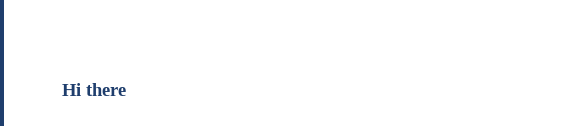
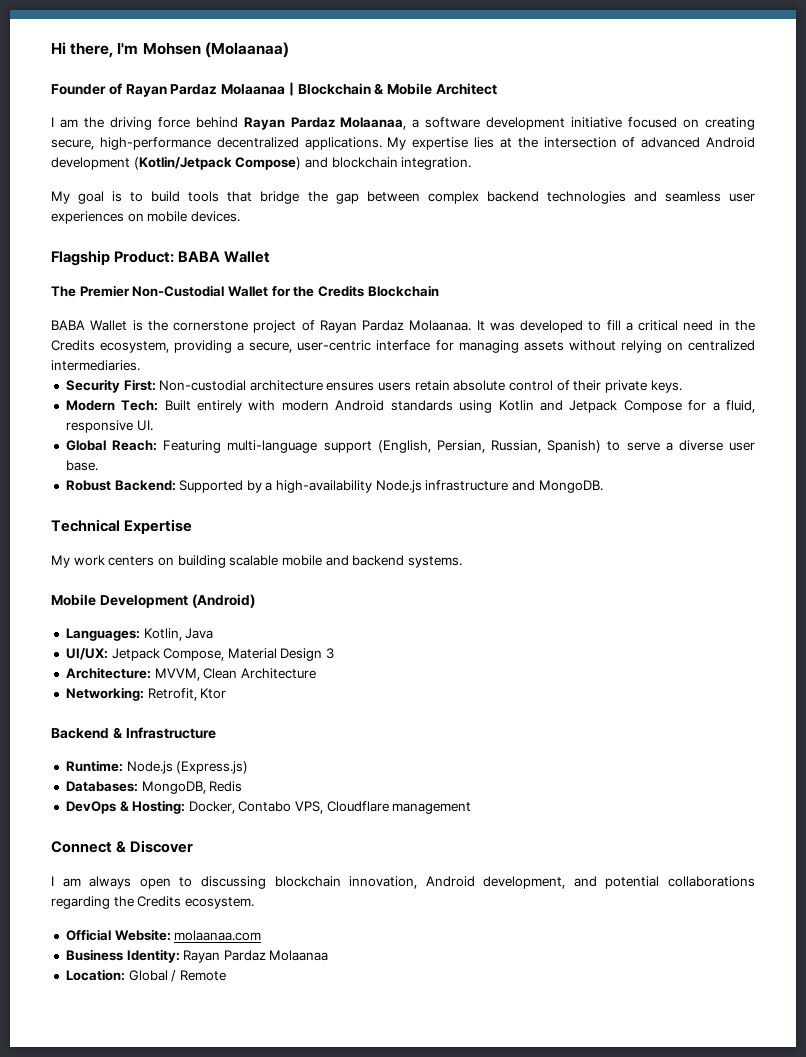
[86,83,126,96] there -> [70,42,289,58] [51,82,498,97] [51,117,755,130] [51,137,755,150] [51,156,472,170] [51,191,755,204] [51,211,240,224] [51,250,271,266] [51,285,439,297] [51,320,756,333] [51,340,756,353] [51,360,140,371] [65,379,682,393] [65,400,755,413] [65,420,153,433] [65,440,755,453] [65,460,98,471] [65,480,603,493] [51,519,193,534] [51,555,462,568] [51,594,255,608] [65,628,214,641] [65,648,335,661] [65,667,316,681] [65,687,227,701] [51,727,216,739] [65,760,249,774] [65,781,243,794] [65,800,472,814] [51,840,194,853] [51,876,756,889] [51,896,254,909] [65,929,262,941] [65,949,329,963] [65,969,226,982] there, I'm Mohsen (Molaanaa) // Founder of Rayan Pardaz Molaanaa | Blockchain & Mobile Architect // I am the driving force behind Rayan Pardaz Molaanaa, a software development initiative focused on creating secure, high-performance decentralized applications. My expertise lies at the intersection of advanced Android development (Kotlin/Jetpack Compose) and blockchain integration. // My goal is to build tools that bridge the gap between complex backend technologies and seamless user experiences on mobile devices. // Flagship Product: BABA Wallet // The Premier Non-Custodial Wallet for the Credits Blockchain // BABA Wallet is the cornerstone project of Rayan Pardaz Molaanaa. It was developed to fill a critical need in the Credits ecosystem, providing a secure, user-centric interface for managing assets without relying on centralized intermediaries. // Security First: Non-custodial architecture ensures users retain absolute control of their private keys. // Modern Tech: Built entirely with modern Android standards using Kotlin and Jetpack Compose for a fluid, responsive UI. // Global Reach: Featuring multi-language support (English, Persian, Russian, Spanish) to serve a diverse user base. // Robust Backend: Supported by a high-availability Node.js infrastructure and MongoDB. // Technical Expertise // My work centers on building scalable mobile and backend systems. // Mobile Development (Android) // Languages: Kotlin, Java // UI/UX: Jetpack Compose, Material Design 3 // Architecture: MVVM, Clean Architecture // Networking: Retrofit, Ktor // Backend & Infrastructure // Runtime: Node.js (Express.js) // Databases: MongoDB, Redis // DevOps & Hosting: Docker, Contabo VPS, Cloudflare management // Connect & Discover // I am always open to discussing blockchain innovation, Android development, and potential collaborations regarding the Credits ecosystem. // Official Website: molaanaa.com // Business Identity: Rayan Pardaz Molaanaa // Location: Global / Remote

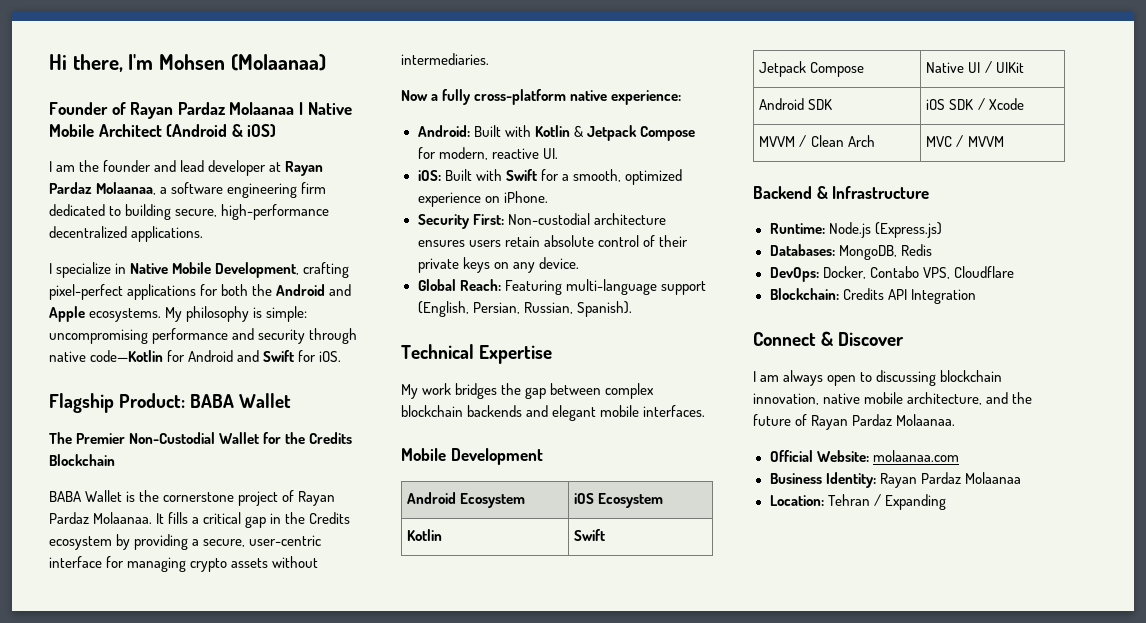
[297,83,385,95] Blockchain & -> [307,102,352,115] Native
(498, 89) none -> [166,124,277,137] (Android & iOS)
[109,117,238,130] driving force behind -> [103,160,282,176] founder and lead developer at
[486,117,755,130] development initiative focused on creating -> [227,182,327,198] [49,204,172,220] engineering firm dedicated to building
[387,137,755,150] [51,156,472,170] [51,191,755,204] [51,211,240,224] My expertise lies at the intersection of advanced Android development (Kotlin/Jetpack Compose) and blockchain integration. // My goal is to build tools that bridge the gap between complex backend technologies and seamless user experiences on mobile devices. -> [49,262,350,278] [49,284,352,300] [49,306,308,322] [49,328,358,344] [49,350,342,362] // I specialize in Native Mobile Development, crafting pixel-perfect applications for both the Android and Apple ecosystems. My philosophy is simple: uncompromising performance and security through native code—Kotlin for Android and Swift for iOS.
[489,320,621,333] was developed to fill -> [168,512,189,524] fills
[683,320,714,331] need -> [245,516,267,528] gap
[100,341,170,353] ecosystem, -> [49,534,131,550] ecosystem by
(519, 346) none -> [190,558,228,572] crypto
[620,340,756,353] [51,360,140,371] relying on centralized intermediaries. -> [401,53,489,65] [401,89,682,105] [417,125,695,141] [417,147,558,160] [417,169,682,185] [417,191,548,207] intermediaries. // Now a fully cross-platform native experience: // Android: Built with Kotlin & Jetpack Compose for modern, reactive UI. // iOS: Built with Swift for a smooth, optimized experience on iPhone.
[650,380,682,393] [65,400,755,413] [65,420,153,433] keys. // Modern Tech: Built entirely with modern Android standards using Kotlin and Jetpack Compose for a fluid, responsive UI. -> [462,257,579,273] keys on any device.
[547,440,755,453] [65,460,98,471] [65,480,603,493] [51,519,193,534] [51,555,462,568] [51,594,255,608] [65,628,214,641] [65,648,335,661] [65,667,316,681] [65,687,227,701] Spanish) to serve a diverse user base. // Robust Backend: Supported by a high-availability Node.js infrastructure and MongoDB. // Technical Expertise // My work centers on building scalable mobile and backend systems. // Mobile Development (Android) // Languages: Kotlin, Java // UI/UX: Jetpack Compose, Material Design 3 // Architecture: MVVM, Clean Architecture // Networking: Retrofit, Ktor -> [576,301,632,317] [401,344,553,364] [401,383,655,399] [401,405,706,421] [401,448,543,465] [407,492,526,508] [574,493,664,508] [407,529,443,541] [574,529,606,541] [759,61,865,77] [926,61,1024,73] [759,98,833,110] [926,98,1024,110] [759,135,875,147] [926,135,1004,147] Spanish). // Technical Expertise // My work bridges the gap between complex blockchain backends and elegant mobile interfaces. // Mobile Development // Android Ecosystem | iOS Ecosystem // Kotlin | Swift // Jetpack Compose | Native UI / UIKit // Android SDK | iOS SDK / Xcode // MVVM / Clean Arch | MVC / MVVM
[65,800,186,814] DevOps & Hosting: -> [769,267,819,282] DevOps:
[392,802,472,814] management -> [769,288,976,304] // Blockchain: Credits API Integration
[425,876,756,889] [51,896,254,909] Android development, and potential collaborations regarding the Credits ecosystem. -> [823,392,1033,405] [753,414,956,430] native mobile architecture, and the future of Rayan Pardaz Molaanaa.
[128,970,226,982] Global / Remote -> [827,494,946,510] Tehran / Expanding

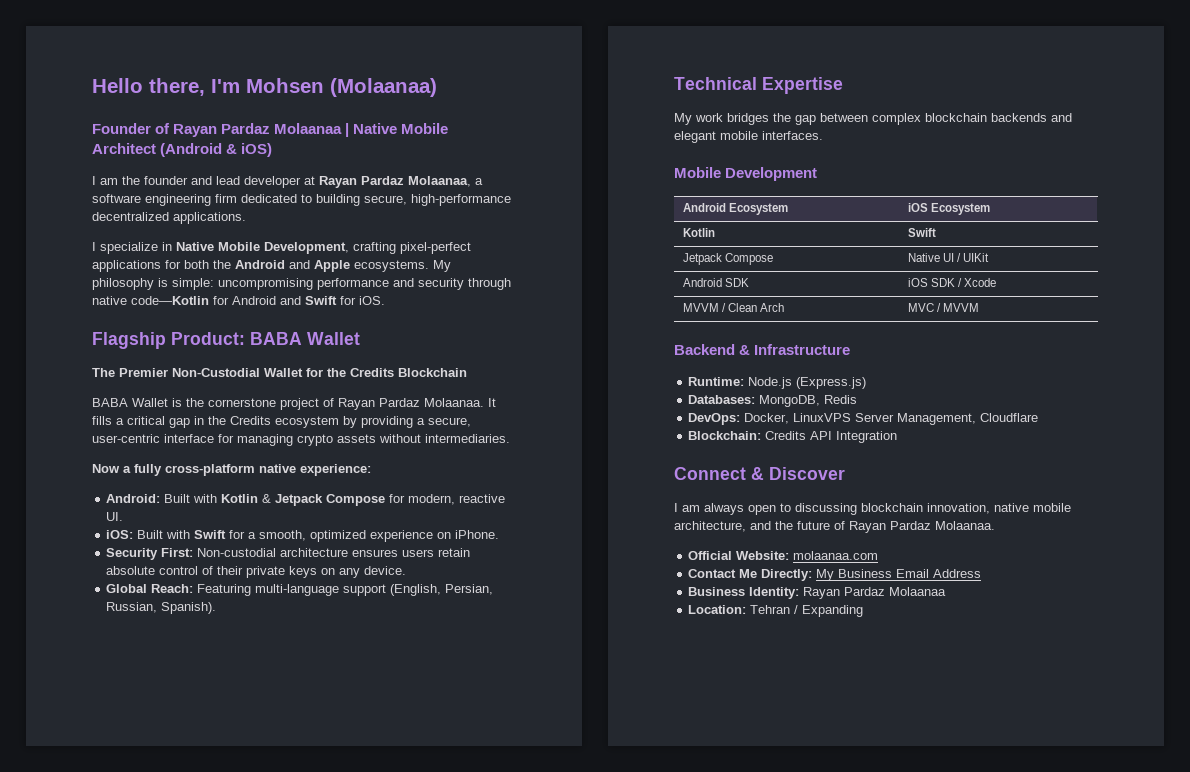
[49,54,67,70] Hi -> [92,78,143,93] Hello
[869,266,950,279] Contabo VPS, -> [793,413,977,425] LinuxVPS Server Management,
(959, 456) none -> [688,569,982,581] // Contact Me Directly: My Business Email Address

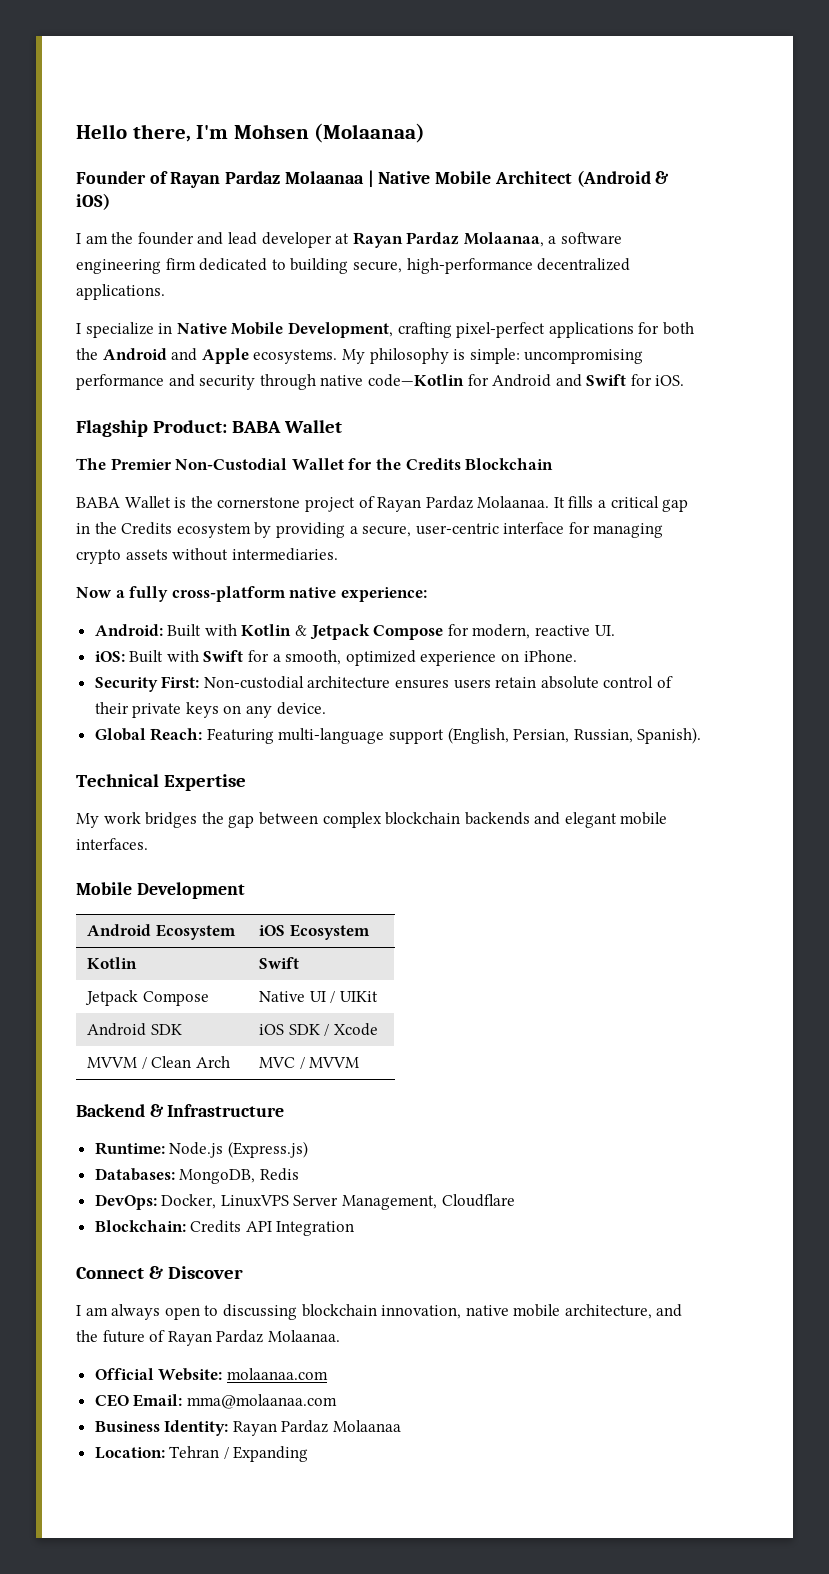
[688,569,982,581] Contact Me Directly: My Business Email Address -> [94,1394,337,1409] CEO Email: mma@molaanaa.com

